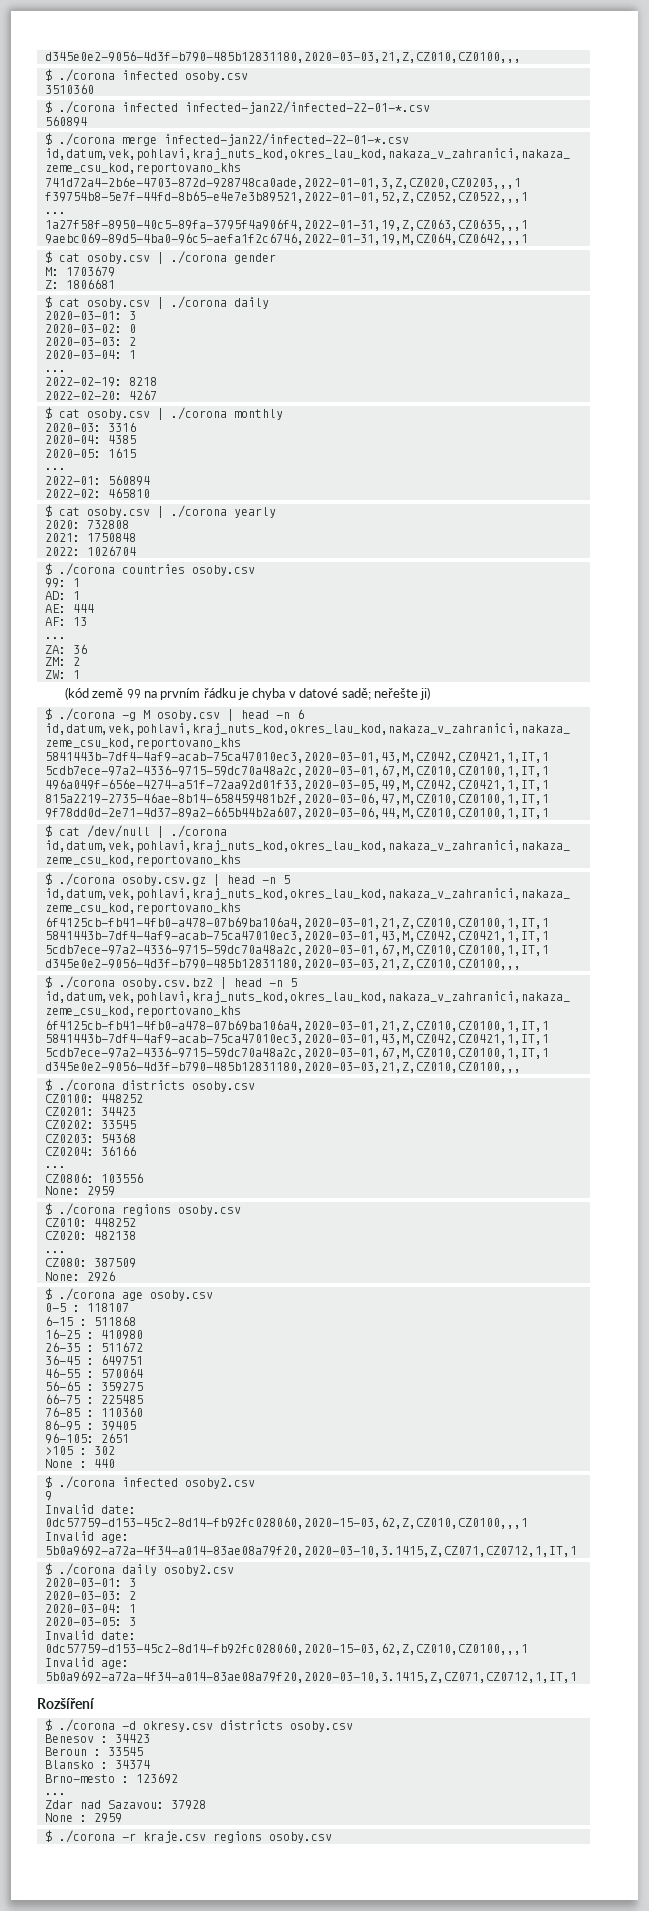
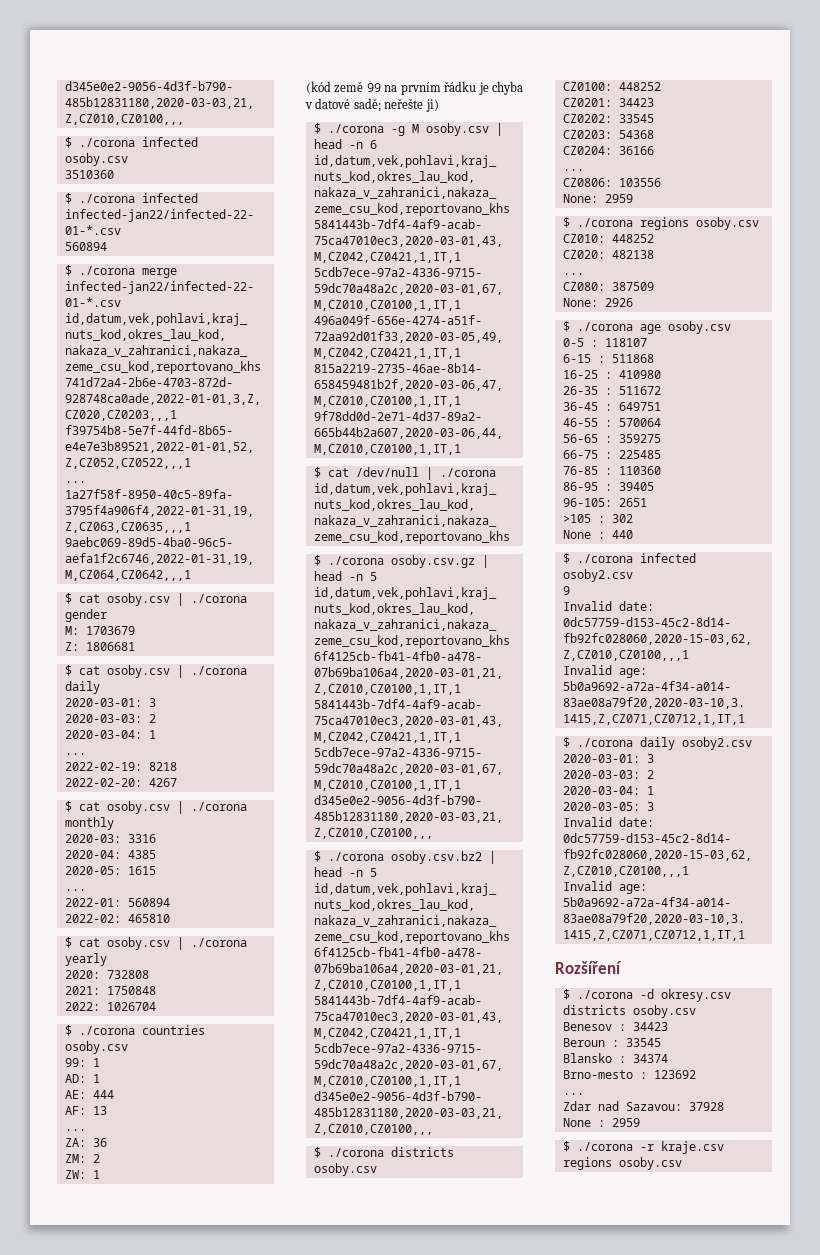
[44,324,136,333] // 2020-03-02: 0 -> (156, 702) none

